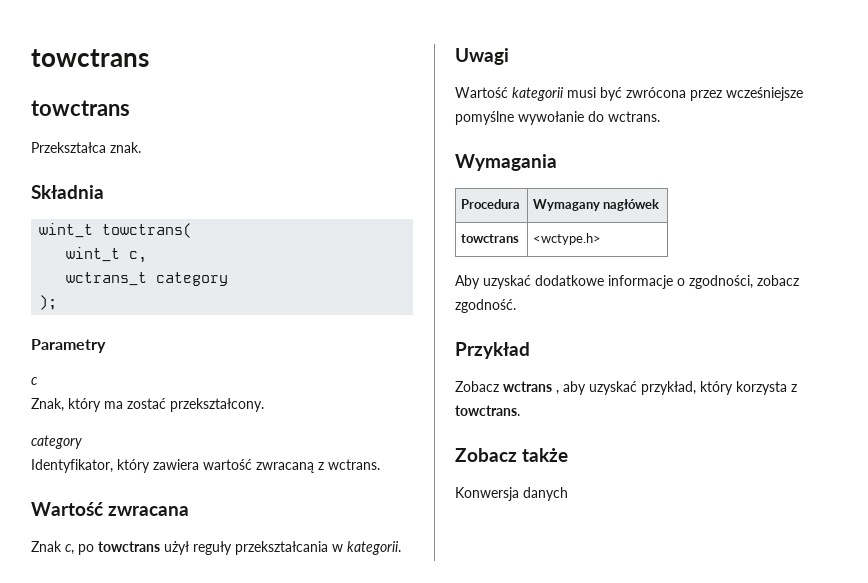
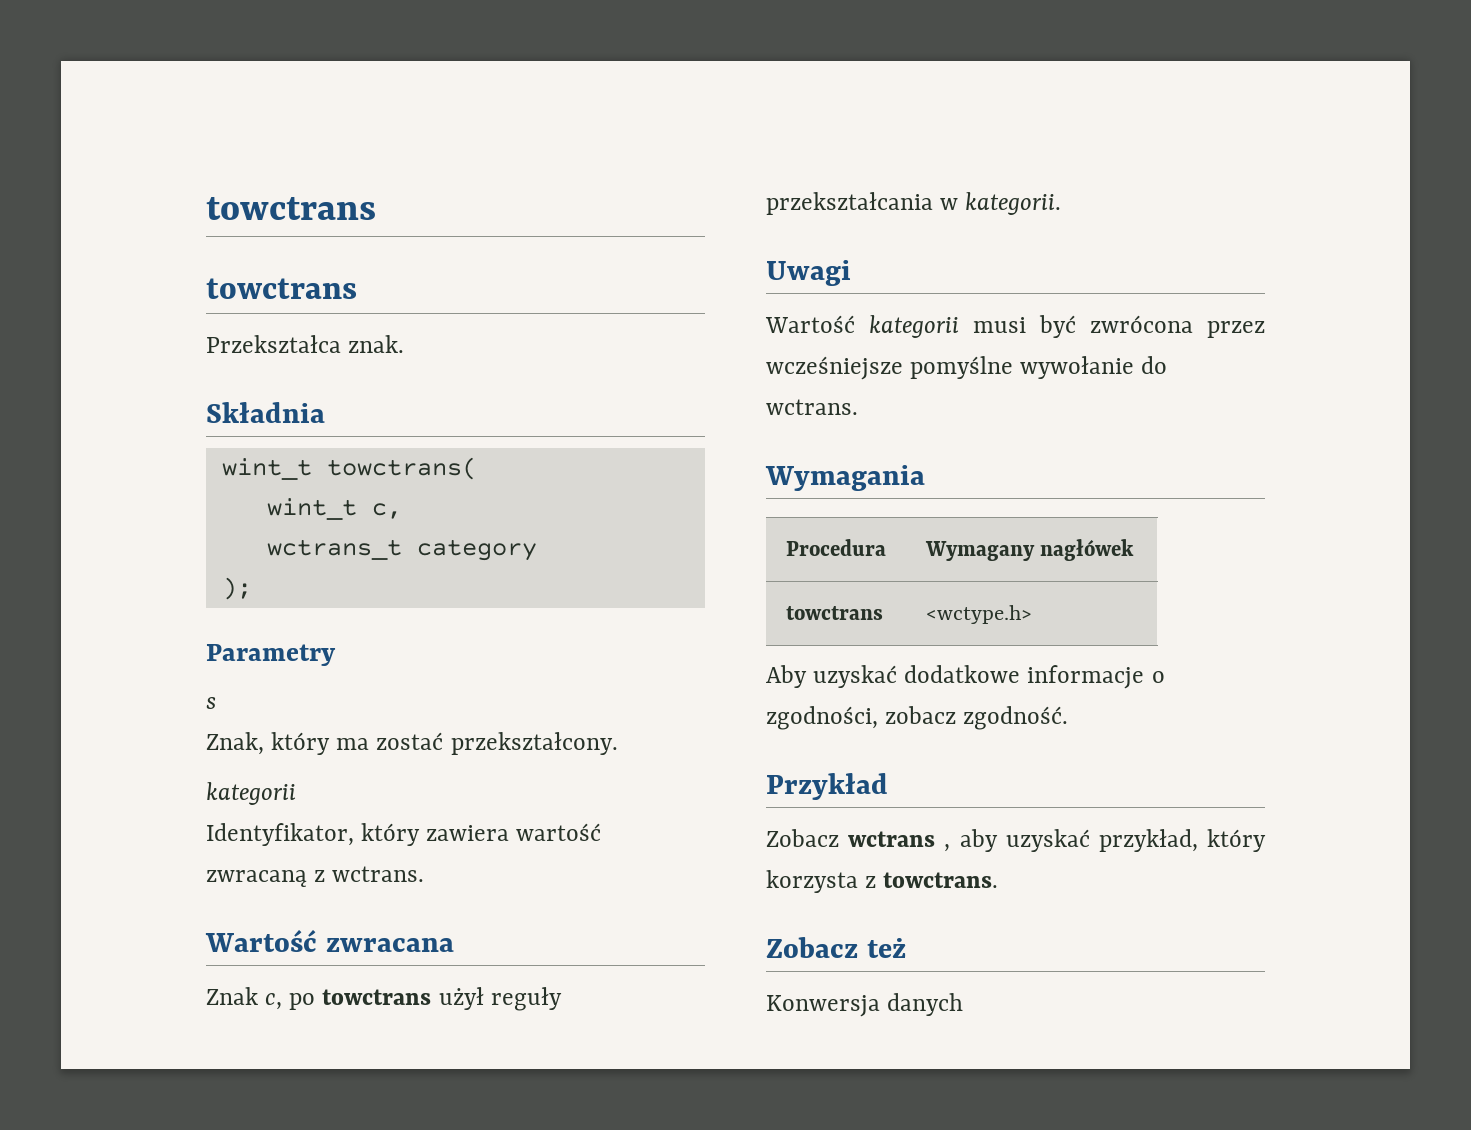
[31,377,38,385] c -> [206,697,216,709] s
[31,435,82,449] category -> [206,782,296,805] kategorii
[522,448,569,462] także -> [866,938,906,958] też

